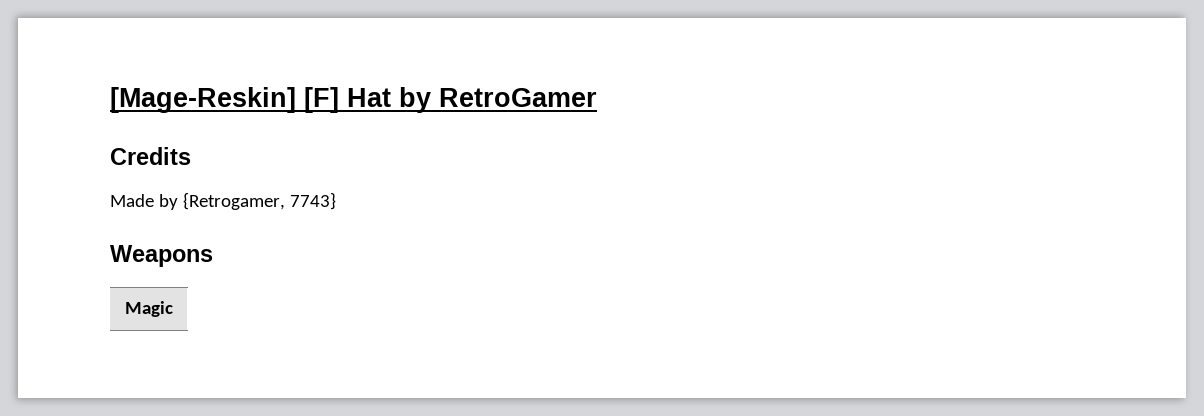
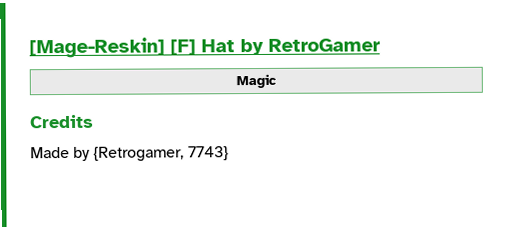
(597, 97) none -> [236,73,277,89] // Magic
[110,245,213,267] [125,301,173,317] // Weapons // Magic -> (229, 153) none

